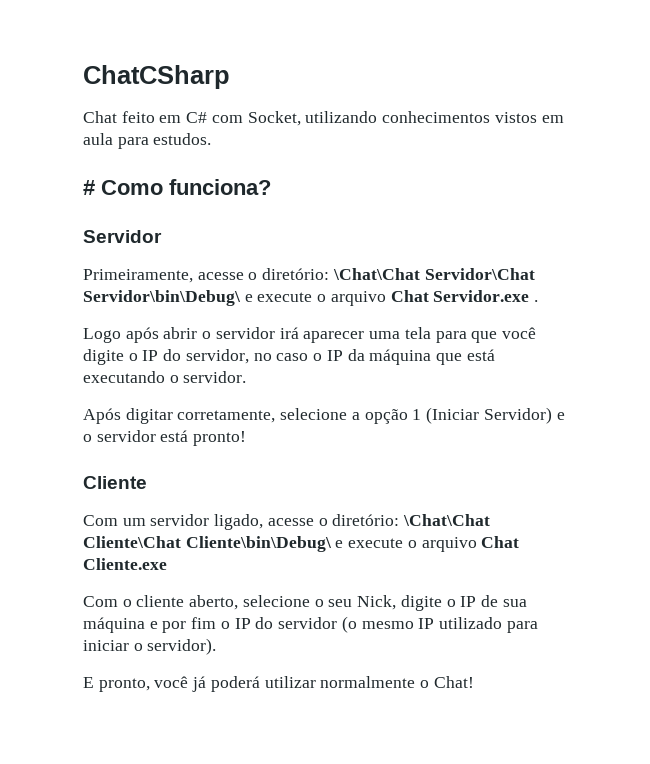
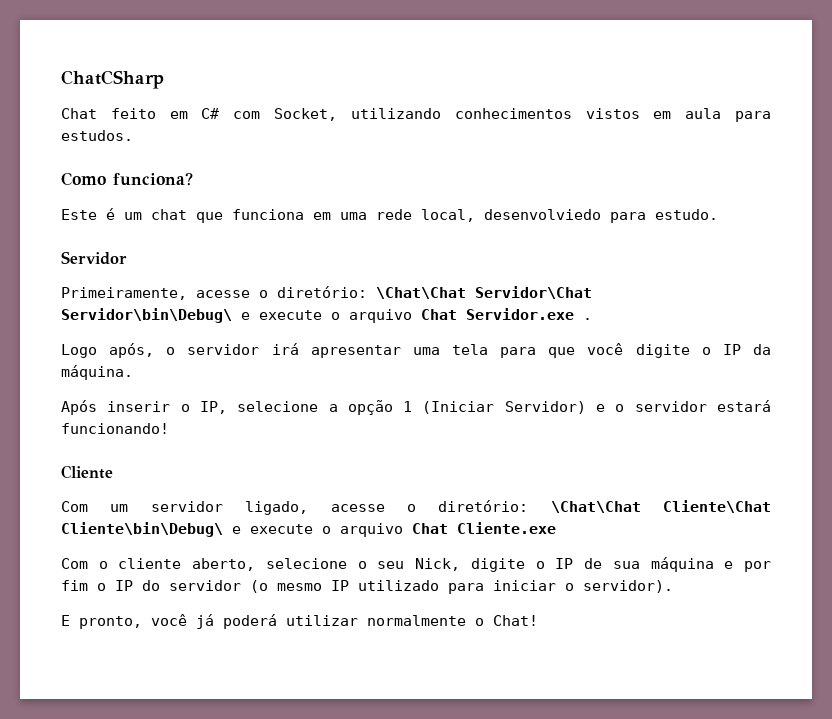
[83,180,95,195] # -> (133, 135) none
(271, 187) none -> [61,208,718,223] // Este é um chat que funciona em uma rede local, desenvolviedo para estudo.
[125,327,198,343] após abrir -> [109,343,155,358] após,
[303,331,365,343] aparecer -> [310,345,401,358] apresentar
[163,349,495,365] [83,371,247,383] [83,408,276,424] do servidor, no caso o IP da máquina que está executando o servidor. // Após digitar corretamente, -> [752,344,771,355] [61,365,133,380] [61,400,227,415] da máquina. // Após inserir o IP,
[160,430,247,446] está pronto! -> [717,400,771,412] [61,423,169,434] estará funcionando!

